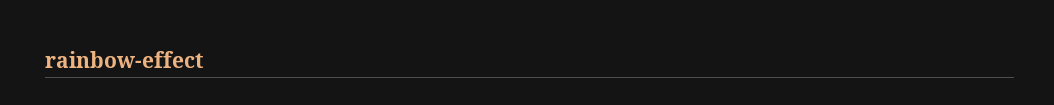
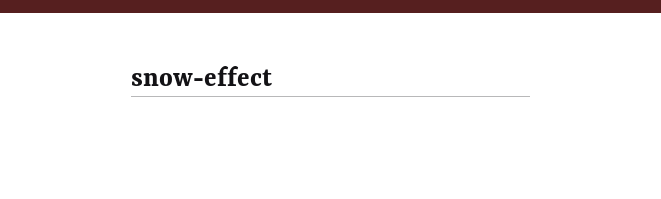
[45,51,204,68] rainbow-effect -> [131,66,272,86] snow-effect

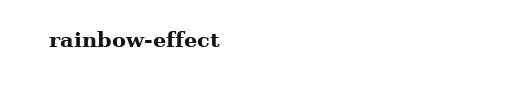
[131,66,272,86] snow-effect -> [49,31,220,47] rainbow-effect

